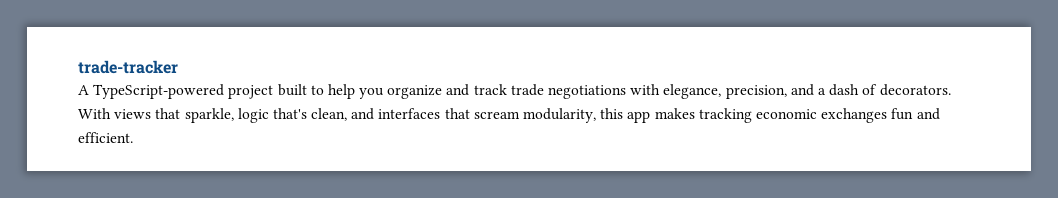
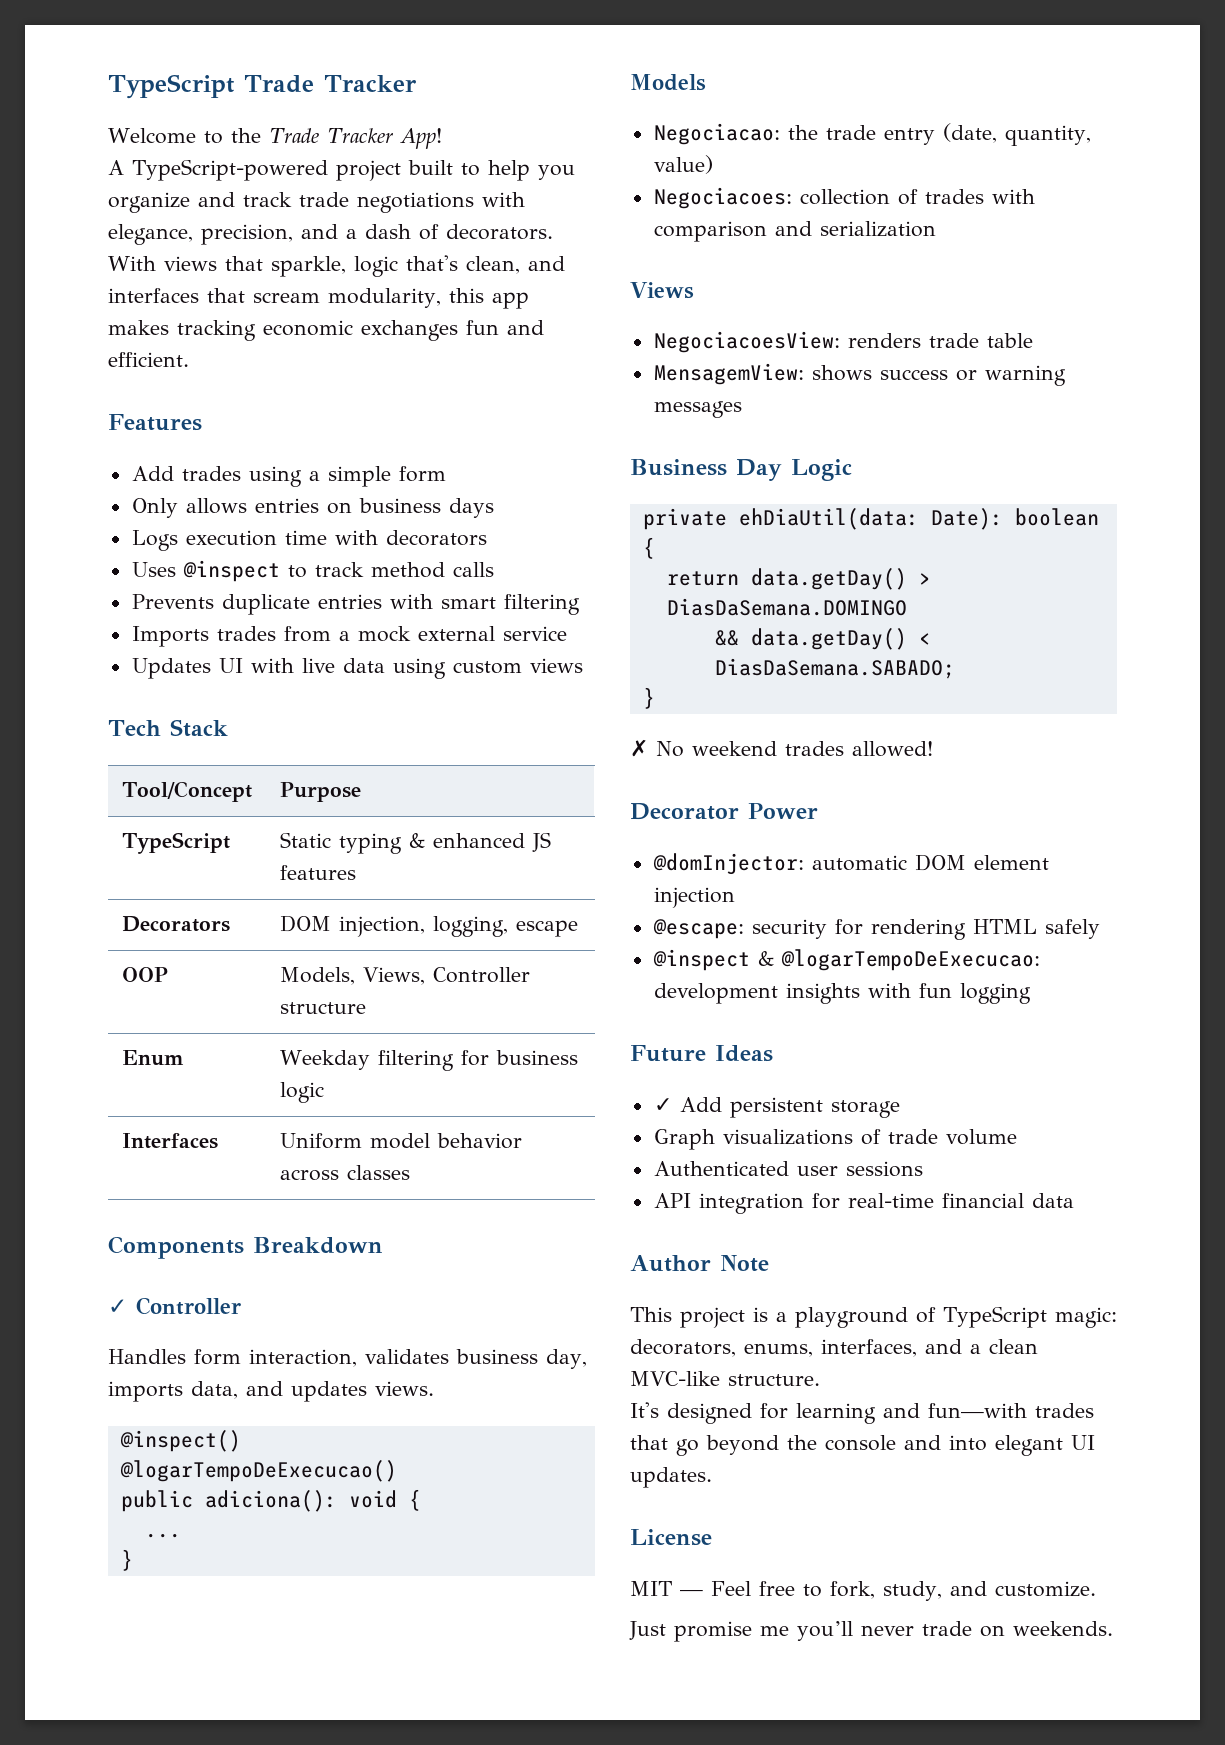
[78,60,178,74] trade-tracker -> [108,74,417,99] [108,128,442,149] TypeScript Trade Tracker // Welcome to the Trade Tracker App!
(133, 137) none -> [108,414,202,431] [131,466,446,487] [131,498,494,518] [131,530,487,551] [131,560,494,582] [131,594,580,615] [131,626,567,647] [131,658,583,679] [108,719,228,737] [121,781,252,802] [279,782,361,802] [121,832,230,854] [279,832,551,854] [279,865,356,880] [121,916,230,932] [279,915,578,937] [121,967,168,982] [279,967,530,985] [279,1002,366,1014] [121,1050,184,1066] [279,1050,578,1071] [279,1082,324,1103] [121,1133,218,1149] [279,1133,522,1149] [279,1165,410,1181] [108,1236,383,1259] [108,1297,241,1315] [108,1349,587,1369] [108,1381,434,1402] [119,1430,241,1452] [119,1460,397,1482] [120,1489,421,1512] [144,1533,181,1538] [120,1549,133,1571] [630,74,706,91] [653,123,1091,146] [653,155,713,174] [653,187,1035,209] [653,221,936,242] [630,282,694,299] [653,331,1033,353] [653,363,1066,386] [653,401,742,418] [630,459,852,481] [642,508,1099,530] [642,537,655,559] [666,568,931,590] [666,598,907,616] [714,628,931,650] [714,658,955,679] [642,687,655,709] [630,739,933,757] [630,803,818,820] [652,853,1049,875] [653,887,735,908] [652,919,1100,940] [652,949,1040,971] [653,983,1031,1004] [630,1045,773,1062] [653,1097,900,1118] [653,1129,1017,1150] [653,1161,923,1177] [653,1193,1074,1214] [630,1255,769,1272] [630,1306,1117,1328] [630,1339,1038,1357] [630,1371,820,1386] [630,1402,1094,1424] [630,1435,1095,1456] [630,1467,712,1488] [630,1529,712,1546] [630,1581,1096,1601] [629,1621,1113,1642] // Features // Add trades using a simple form // Only allows entries on business days // Logs execution time with decorators // Uses @inspect to track method calls // Prevents duplicate entries with smart filtering // Imports trades from a mock external service // Updates UI with live data using custom views // Tech Stack // Tool/Concept | Purpose // TypeScript | Static typing & enhanced JS features // Decorators | DOM injection, logging, escape // OOP | Models, Views, Controller structure // Enum | Weekday filtering for business logic // Interfaces | Uniform model behavior across classes // Components Breakdown // ✓ Controller // Handles form interaction, validates business day, imports data, and updates views. // @inspect() // @logarTempoDeExecucao() // public adiciona(): void { // ... // } // Models // Negociacao: the trade entry (date, quantity, value) // Negociacoes: collection of trades with comparison and serialization // Views // NegociacoesView: renders trade table // MensagemView: shows success or warning messages // Business Day Logic // private ehDiaUtil(data: Date): boolean { // return data.getDay() > DiasDaSemana.DOMINGO // && data.getDay() < DiasDaSemana.SABADO; // } // ✗ No weekend trades allowed! // Decorator Power // @domInjector: automatic DOM element injection // @escape: security for rendering HTML safely // @inspect & @logarTempoDeExecucao: development insights with fun logging // Future Ideas // ✓ Add persistent storage // Graph visualizations of trade volume // Authenticated user sessions // API integration for real-time financial data // Author Note // This project is a playground of TypeScript magic: decorators, enums, interfaces, and a clean MVC-like structure. // It's designed for learning and fun—with trades that go beyond the console and into elegant UI updates. // License // MIT — Feel free to fork, study, and customize. // Just promise me you’ll never trade on weekends.

